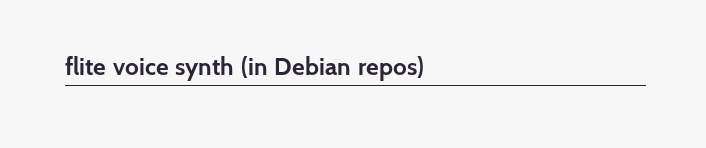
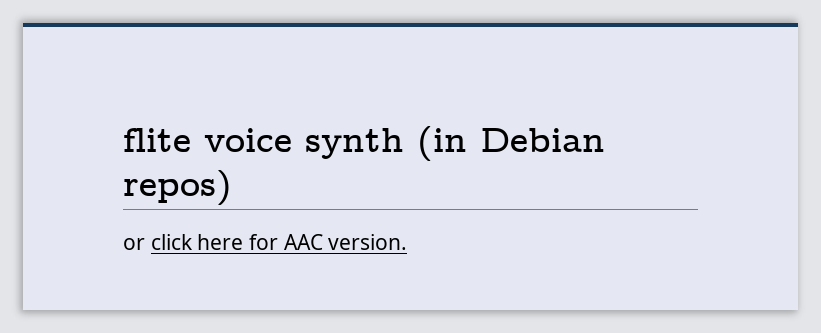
(425, 68) none -> [123,234,408,250] // or click here for AAC version.

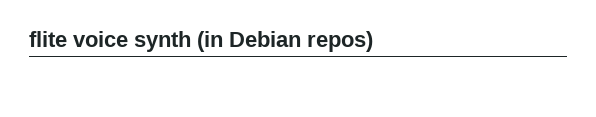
[123,234,408,250] // or click here for AAC version. -> (373, 41) none

